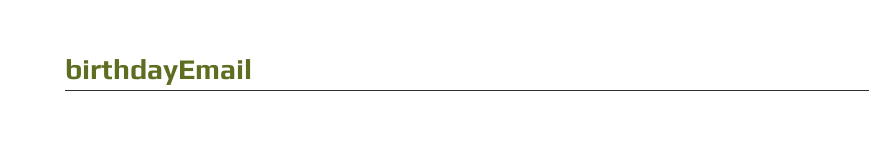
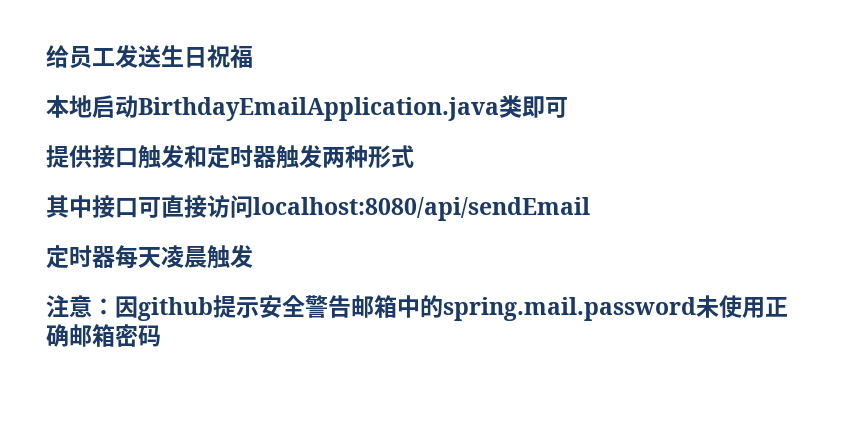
[65,59,252,85] birthdayEmail -> [46,45,253,68] [46,95,568,121] [46,145,414,169] [46,195,590,221] [46,245,253,269] [46,295,788,321] [46,324,161,347] 给员工发送生日祝福 // 本地启动BirthdayEmailApplication.java类即可 // 提供接口触发和定时器触发两种形式 // 其中接口可直接访问localhost:8080/api/sendEmail // 定时器每天凌晨触发 // 注意：因github提示安全警告邮箱中的spring.mail.password未使用正确邮箱密码

